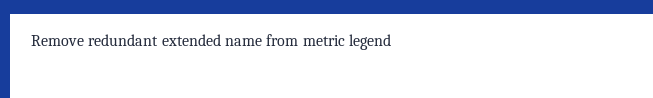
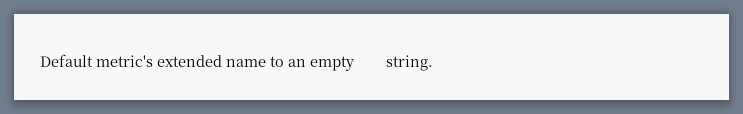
[31,34,391,50] Remove redundant extended name from metric legend -> [40,54,433,71] Default metric's extended name to an empty string.

